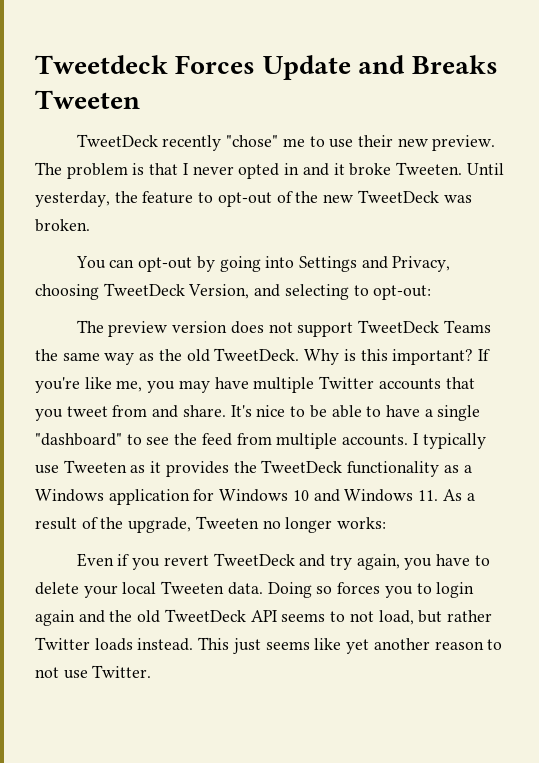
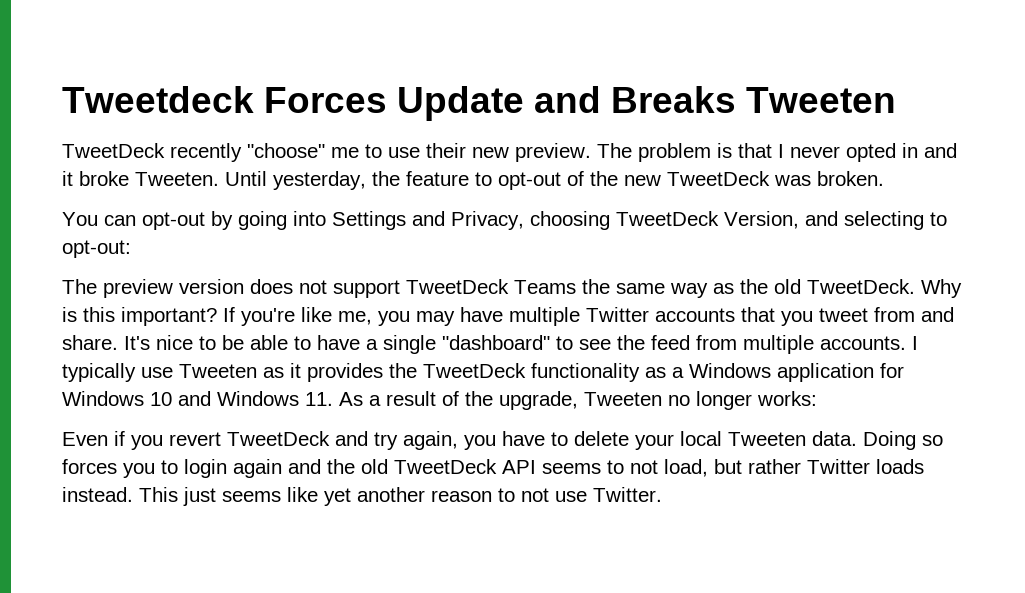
[226,135,279,147] "chose" -> [247,143,325,158] "choose"

